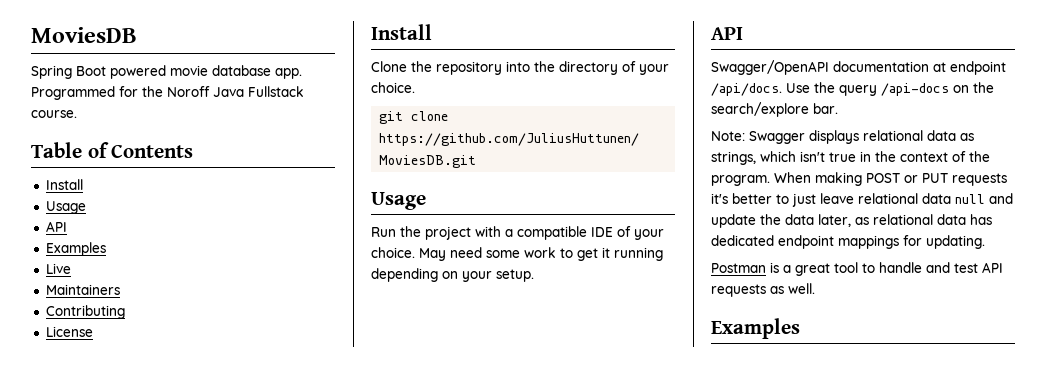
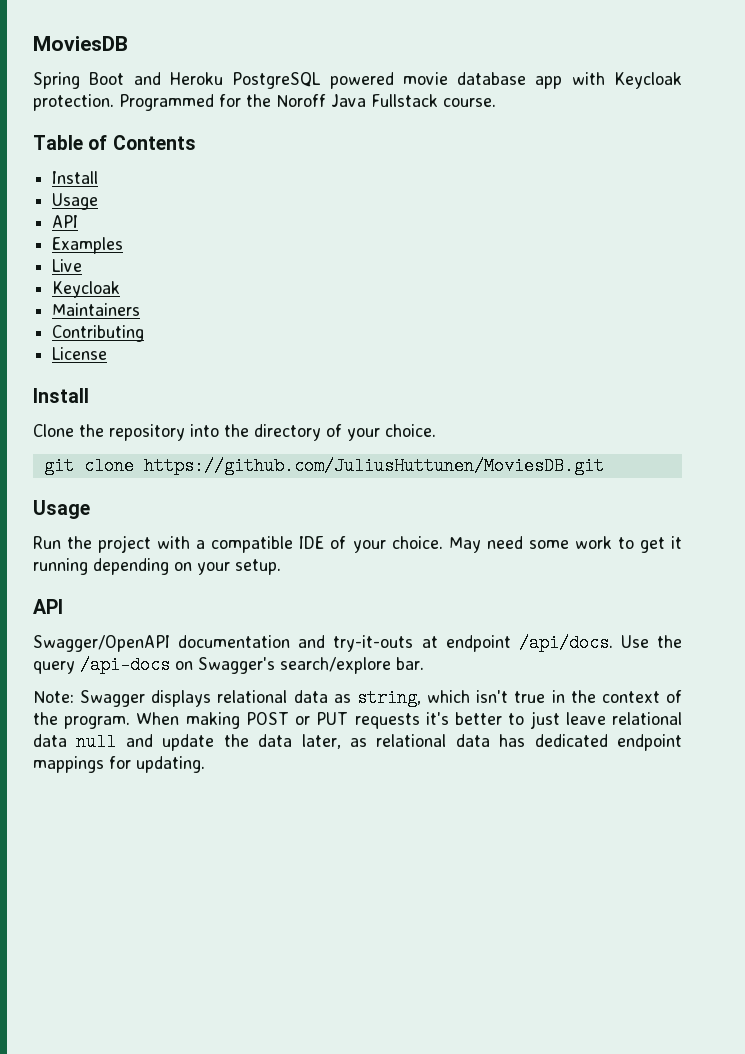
[110,65,302,79] powered movie database app. -> [133,72,682,89] [33,94,114,111] and Heroku PostgreSQL powered movie database app with Keycloak protection.
(71, 268) none -> [52,281,121,298] // Keycloak
(929, 66) none -> [298,635,414,652] and try-it-outs
[973,82,994,93] the -> [198,657,275,674] Swagger's
[711,151,756,165] strings, -> [356,689,421,707] string,
[711,262,1003,276] [711,283,815,297] [711,318,800,339] // Postman is a great tool to handle and test API requests as well. // Examples -> (205, 764) none

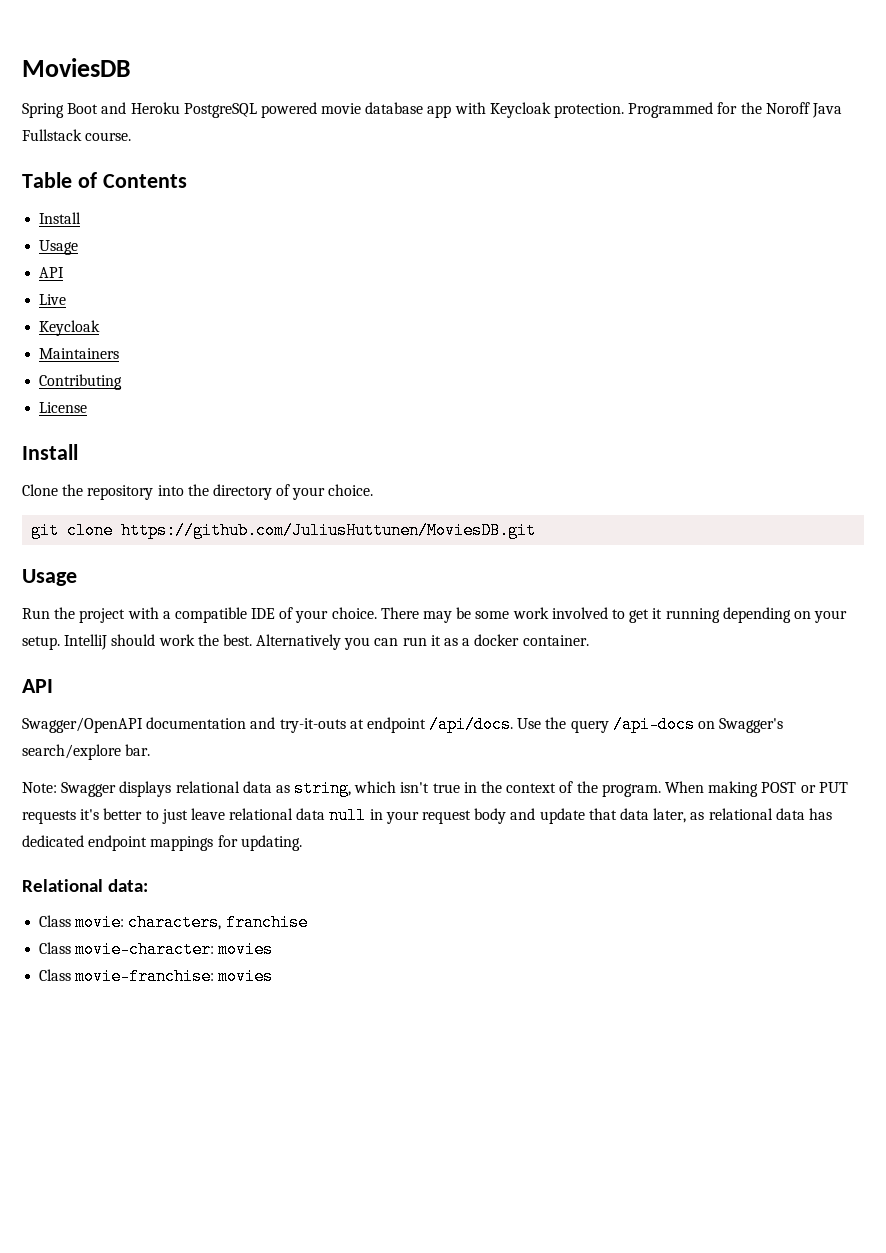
[52,237,124,254] // Examples -> (65, 272) none
[448,536,523,553] May need -> [380,607,472,623] There may be
(612, 542) none -> [551,607,608,619] involved
(281, 567) none -> [64,634,589,650] IntelliJ should work the best. Alternatively you can run it as a docker container.
(117, 742) none -> [369,808,507,824] in your request body
[223,734,249,747] the -> [588,808,617,820] that
(205, 764) none -> [22,879,149,892] [39,914,308,931] [39,941,274,958] [39,968,274,985] // Relational data: // Class movie: characters, franchise // Class movie-character: movies // Class movie-franchise: movies

